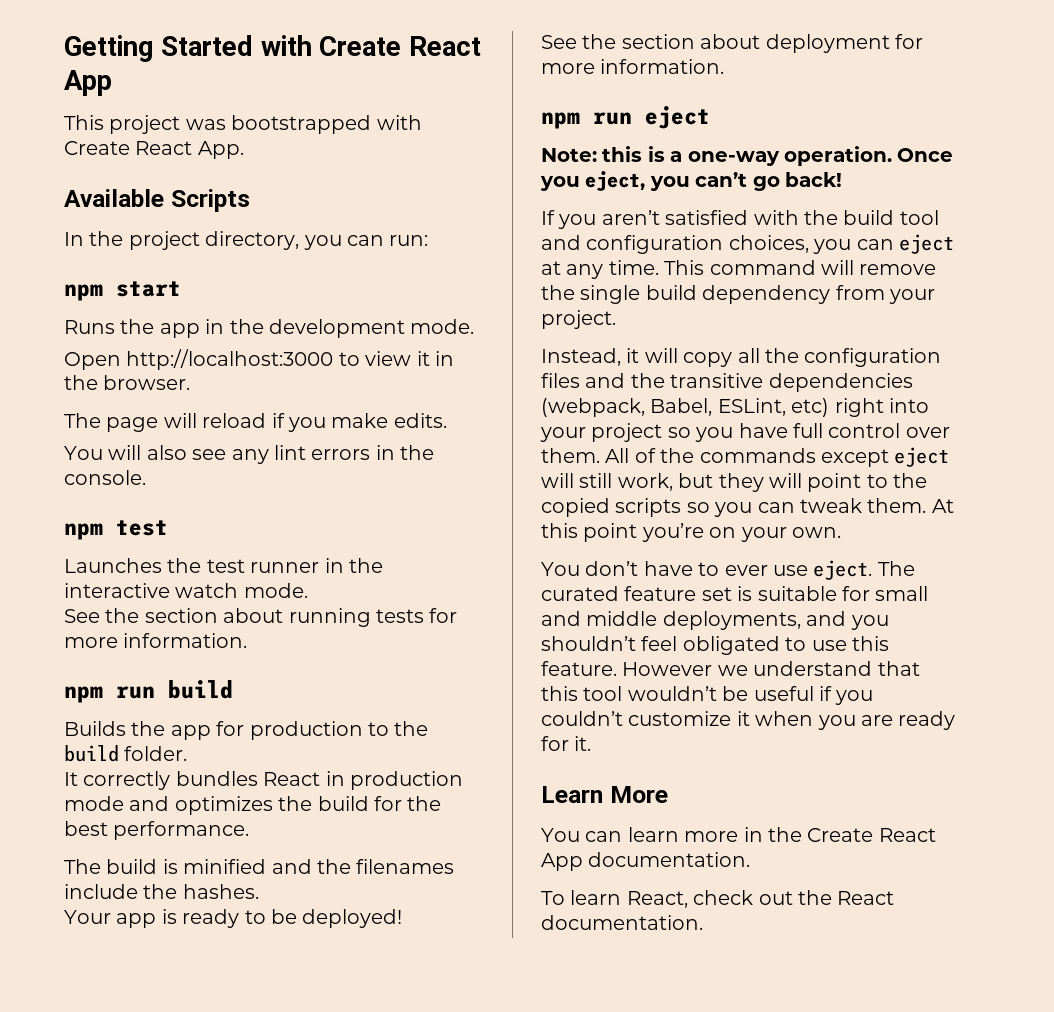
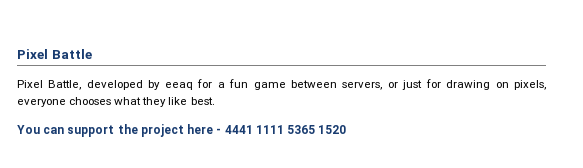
[64,35,481,62] [64,70,112,96] [64,115,422,134] [64,141,244,159] [64,189,250,212] [64,231,429,250] [64,281,181,301] [64,319,475,338] [64,349,454,370] [64,375,191,390] [64,413,447,432] [64,445,435,464] [64,470,146,485] [64,520,168,540] [64,558,383,573] [64,583,308,598] [64,608,458,627] [64,633,248,648] [64,680,233,703] [64,721,429,740] [64,745,188,762] [64,771,463,790] [64,796,442,815] [64,821,250,840] [64,859,455,874] [64,884,259,899] [64,909,403,928] [541,34,923,53] [541,59,725,74] [541,106,710,129] [541,146,954,166] [540,171,842,191] [541,210,939,229] [541,234,954,254] [541,260,937,279] [541,285,935,304] [541,310,616,329] [541,348,942,367] [541,373,913,392] [541,398,929,417] [540,423,950,442] [541,447,950,467] [541,473,928,492] [541,498,954,517] [541,523,841,542] [541,560,915,580] [541,586,929,601] [541,611,889,630] [541,636,889,655] [541,661,920,676] [541,686,874,705] [541,711,956,730] [541,736,592,751] [541,786,668,803] [541,827,936,842] [541,852,751,871] [541,890,895,908] [541,915,703,930] Getting Started with Create React App // This project was bootstrapped with Create React App. // Available Scripts // In the project directory, you can run: // npm start // Runs the app in the development mode. // Open http://localhost:3000 to view it in the browser. // The page will reload if you make edits. // You will also see any lint errors in the console. // npm test // Launches the test runner in the interactive watch mode. // See the section about running tests for more information. // npm run build // Builds the app for production to the build folder. // It correctly bundles React in production mode and optimizes the build for the best performance. // The build is minified and the filenames include the hashes. // Your app is ready to be deployed! // See the section about deployment for more information. // npm run eject // Note: this is a one-way operation. Once you eject, you can’t go back! // If you aren’t satisfied with the build tool and configuration choices, you can eject at any time. This command will remove the single build dependency from your project. // Instead, it will copy all the configuration files and the transitive dependencies (webpack, Babel, ESLint, etc) right into your project so you have full control over them. All of the commands except eject will still work, but they will point to the copied scripts so you can tweak them. At this point you’re on your own. // You don’t have to ever use eject. The curated feature set is suitable for small and middle deployments, and you shouldn’t feel obligated to use this feature. However we understand that this tool wouldn’t be useful if you couldn’t customize it when you are ready for it. // Learn More // You can learn more in the Create React App documentation. // To learn React, check out the React documentation. -> [17,49,92,59] [17,79,546,90] [17,97,215,107] [17,124,347,137] Pixel Battle // Pixel Battle, developed by eeaq for a fun game between servers, or just for drawing on pixels, everyone chooses what they like best. // You can support the project here - 4441 1111 5365 1520

